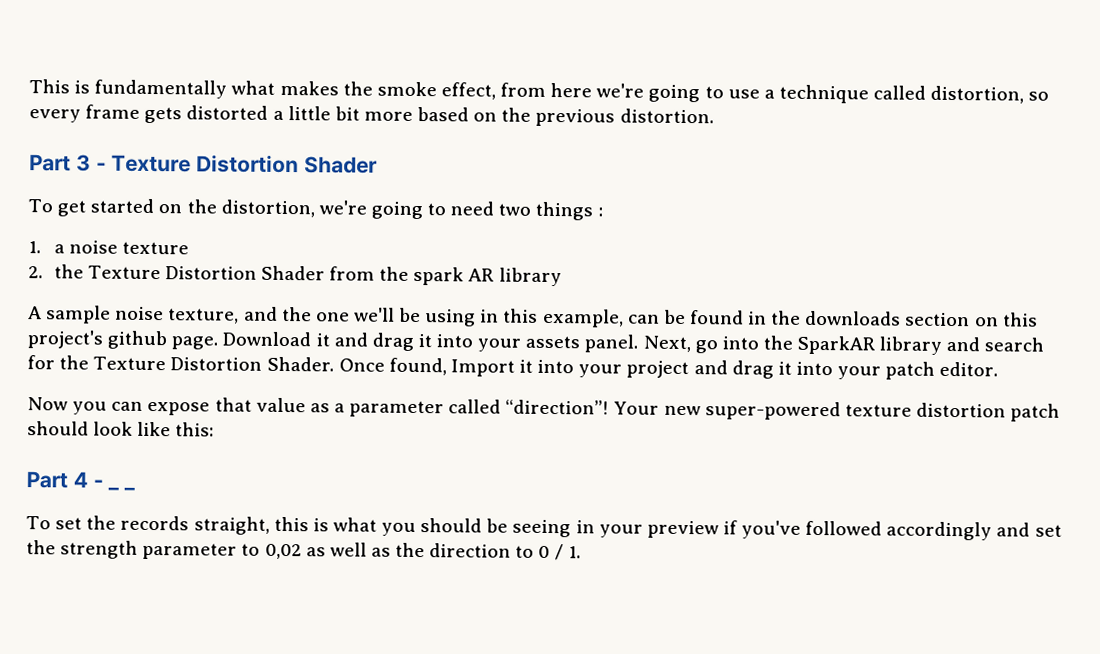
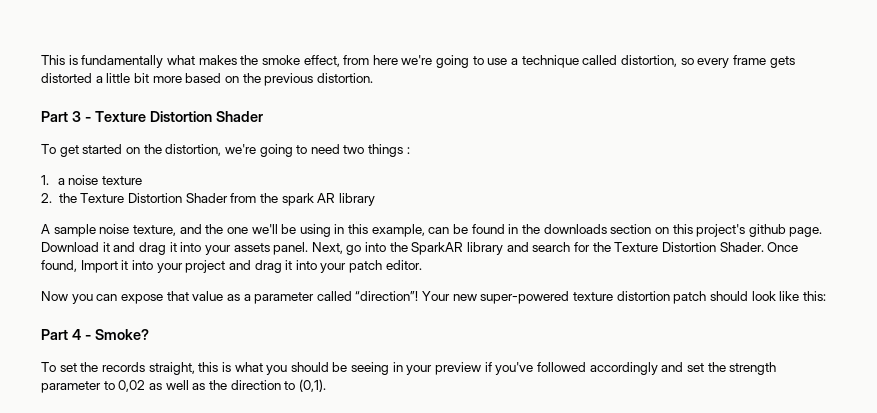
[107,487,136,491] _ _ -> [94,329,149,340] Smoke?
[538,544,581,561] 0 / 1. -> [298,379,326,392] (0,1).

